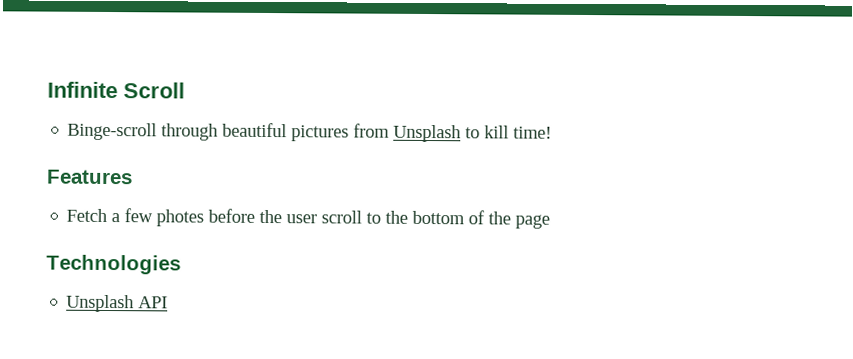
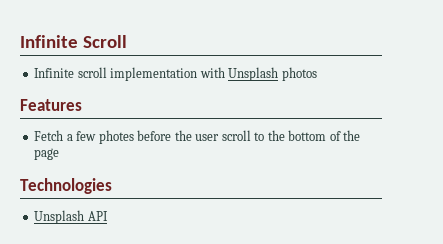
[67,122,553,143] Binge-scroll through beautiful pictures from Unsplash to kill time! -> [34,67,317,81] Infinite scroll implementation with Unsplash photos

